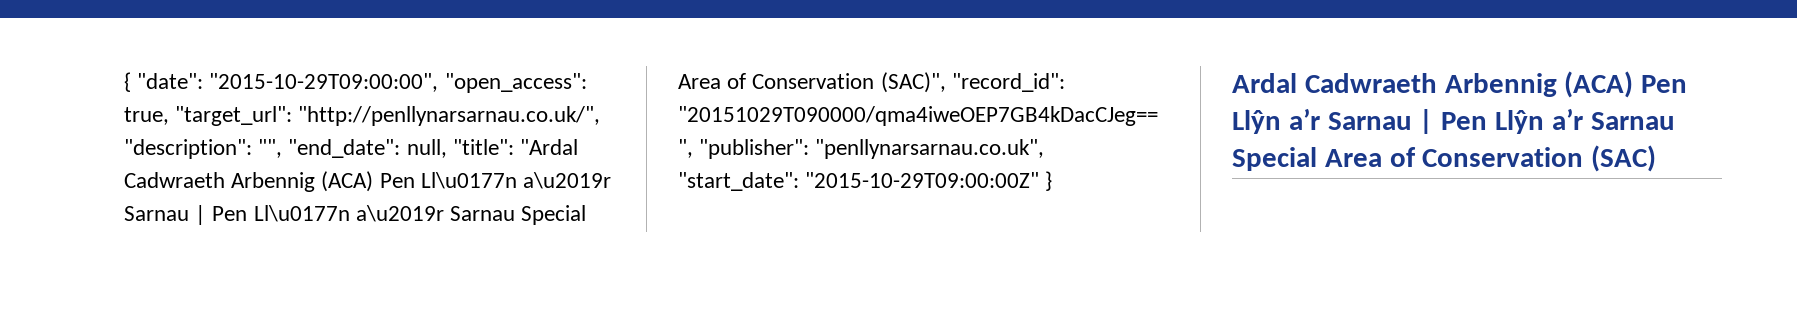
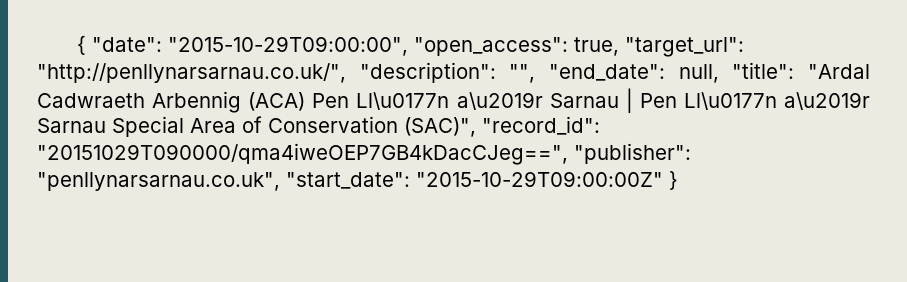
[1232,71,1688,98] [1232,108,1675,134] [1232,145,1657,172] // Ardal Cadwraeth Arbennig (ACA) Pen Llŷn a’r Sarnau | Pen Llŷn a’r Sarnau Special Area of Conservation (SAC) -> (678, 180) none

